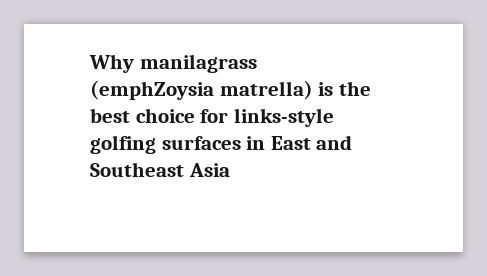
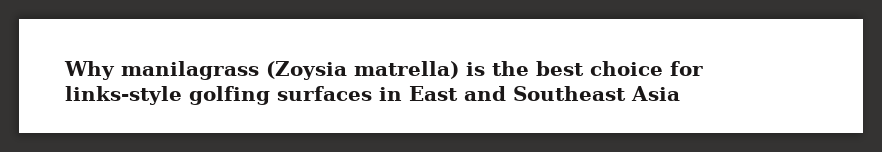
[90,80,214,100] (emphZoysia -> [266,61,347,80] (Zoysia

